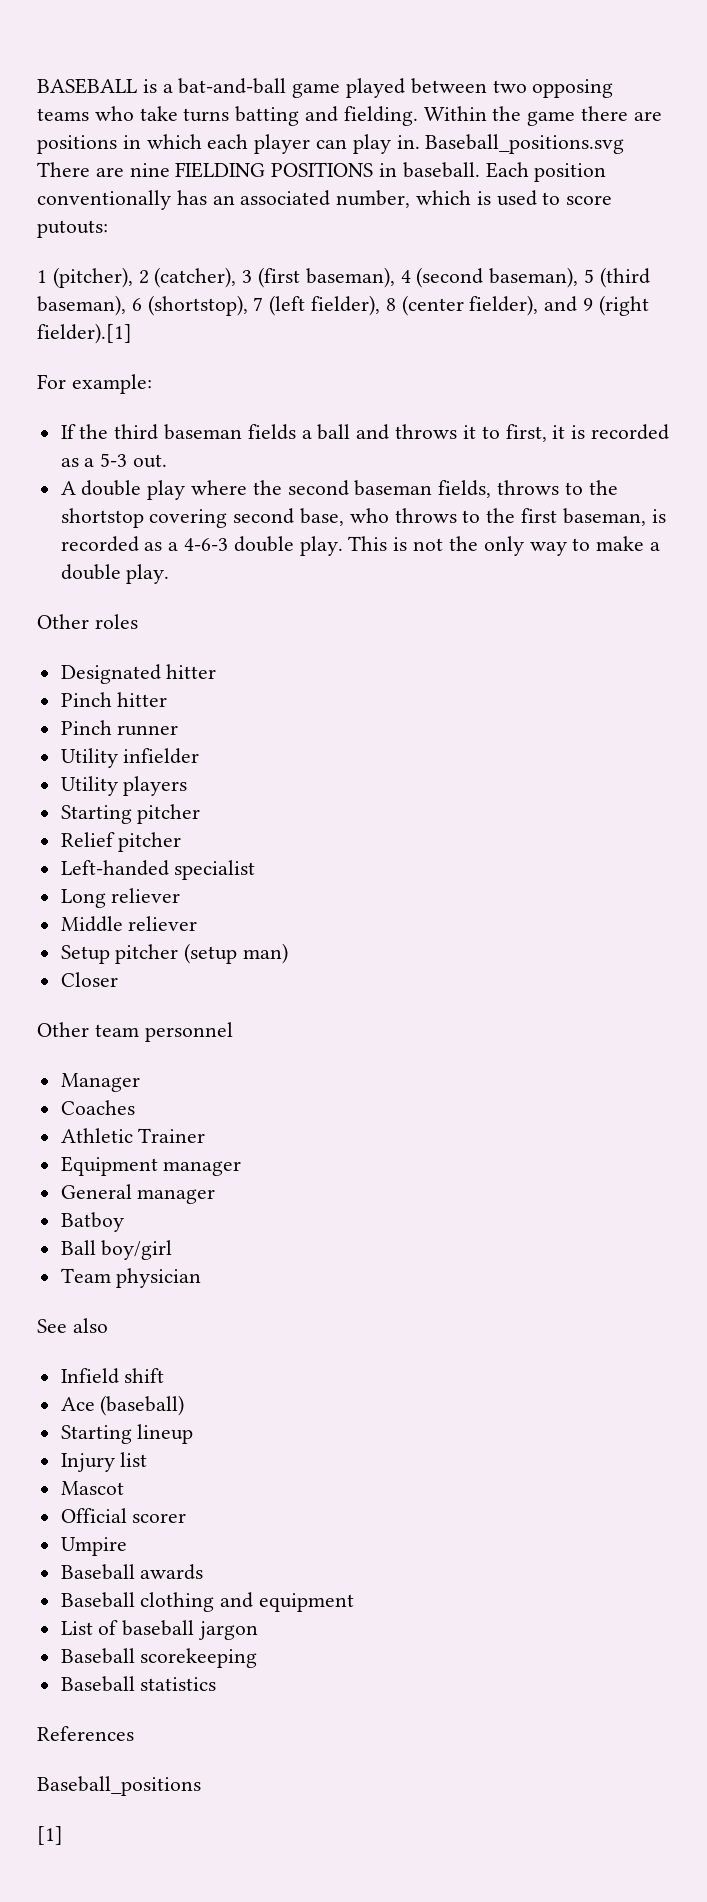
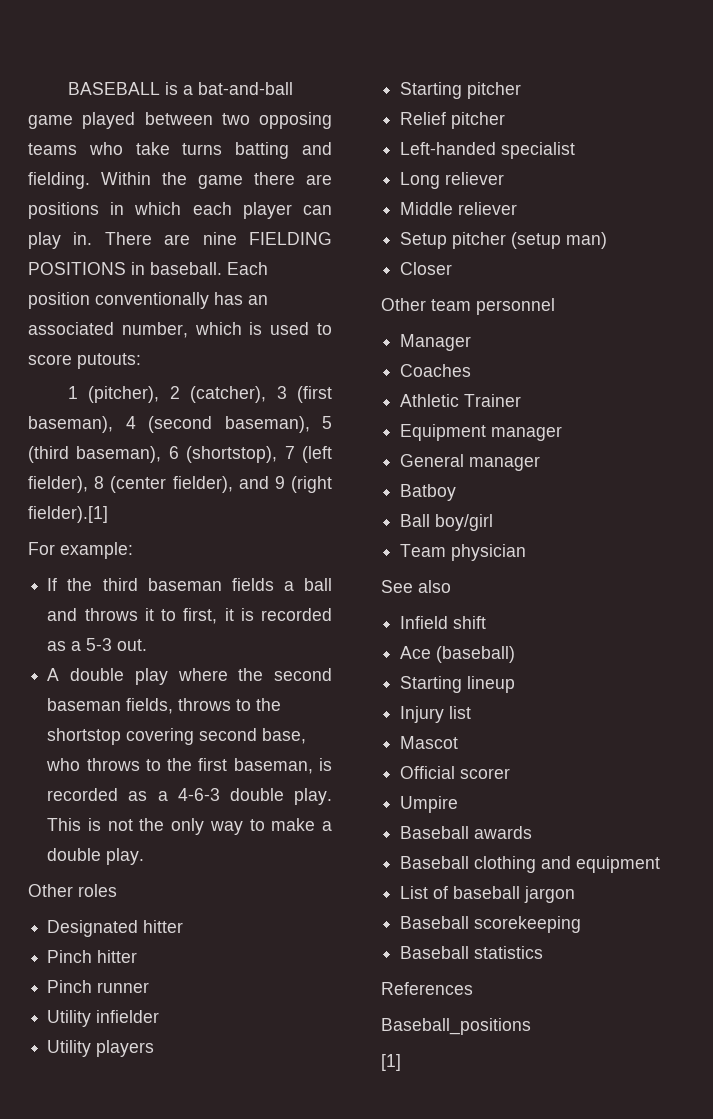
[425,134,625,154] Baseball_positions.svg -> (93, 238) none

